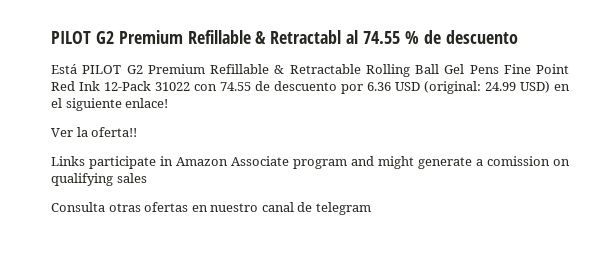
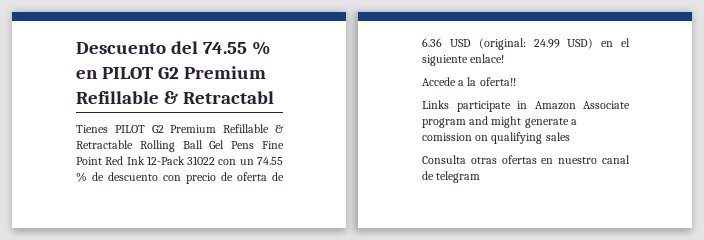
(51, 37) none -> [76,41,272,55] [76,70,98,79] Descuento del 74.55 % en
[346,30,518,44] [51,64,77,74] al 74.55 % de descuento // Está -> [76,125,108,133] // Tienes
[220,81,363,94] 74.55 de descuento por -> [239,157,283,165] [76,172,284,184] un 74.55 % de descuento con precio de oferta de
[51,128,73,137] Ver -> [422,77,465,86] Accede a

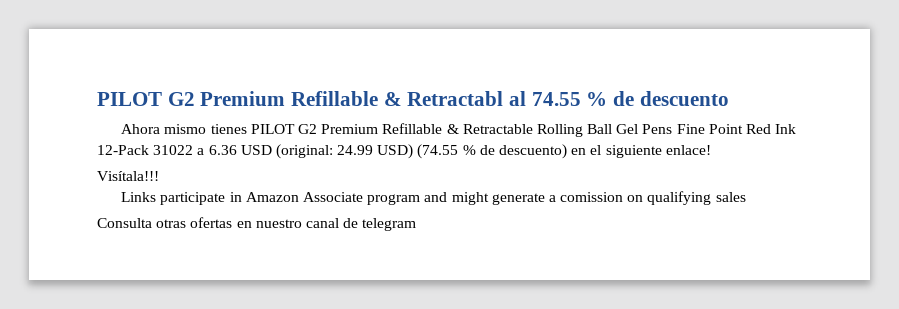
[76,41,272,55] [76,70,98,79] Descuento del 74.55 % en -> (97, 99) none
[76,125,108,133] // Tienes -> [509,91,729,106] [121,124,247,134] al 74.55 % de descuento // Ahora mismo tienes
[218,157,283,165] [76,172,284,184] con un 74.55 % de descuento con precio de oferta de -> [197,148,205,155] a
(594, 43) none -> [417,144,568,159] (74.55 % de descuento)
[422,77,516,86] Accede a la oferta!! -> [97,171,159,181] Visítala!!!

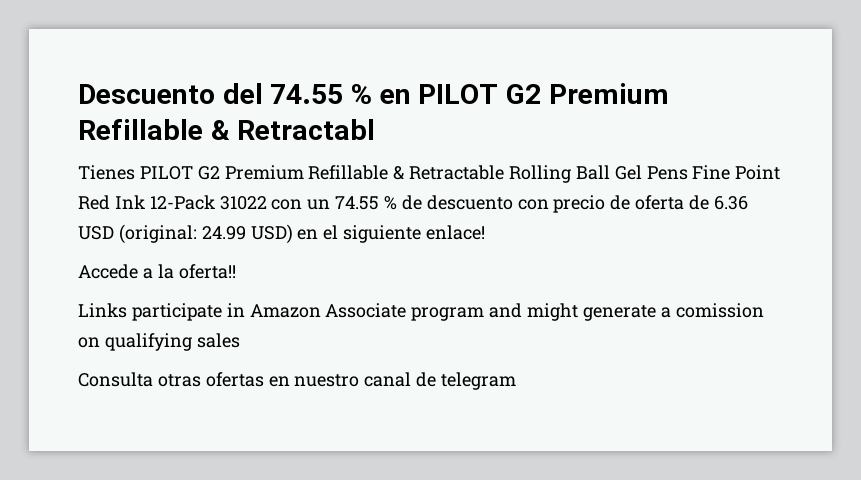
(97, 99) none -> [78,83,411,104] Descuento del 74.55 % en
[509,91,729,106] [121,124,247,134] al 74.55 % de descuento // Ahora mismo tienes -> [78,165,135,180] // Tienes
[197,148,205,155] a -> [271,195,710,213] con un 74.55 % de descuento con precio de oferta de
[417,144,568,159] (74.55 % de descuento) -> (293, 234) none
[97,171,159,181] Visítala!!! -> [78,264,236,279] Accede a la oferta!!

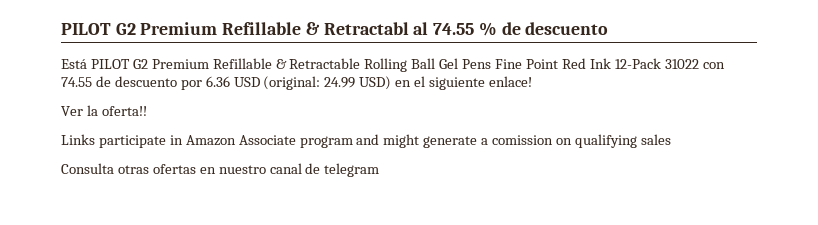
[78,83,411,104] Descuento del 74.55 % en -> (61, 29) none
[78,165,135,180] // Tienes -> [413,22,609,36] [61,59,87,69] al 74.55 % de descuento // Está
[307,195,710,213] un 74.55 % de descuento con precio de oferta de -> [61,76,202,90] 74.55 de descuento por
[78,264,153,279] Accede a -> [61,106,83,116] Ver

